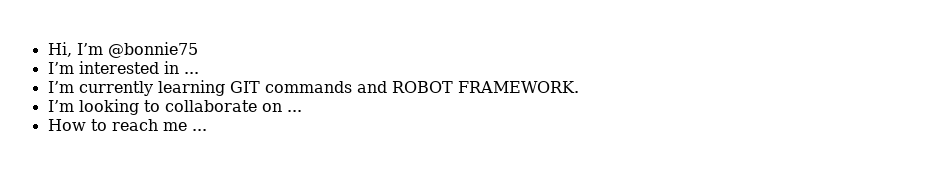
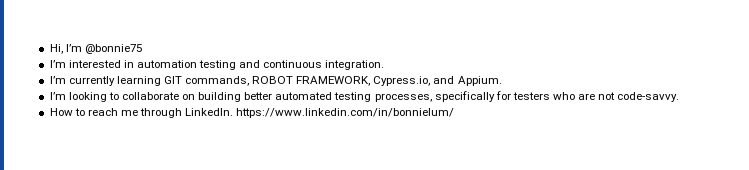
[183,72,199,74] ... -> [136,60,385,70] automation testing and continuous integration.
[264,81,579,93] commands and ROBOT FRAMEWORK. -> [185,76,502,86] commands, ROBOT FRAMEWORK, Cypress.io, and Appium.
[286,110,302,112] ... -> [198,91,680,102] building better automated testing processes, specifically for testers who are not code-savvy.
[191,129,207,131] ... -> [140,108,455,118] through LinkedIn. https://www.linkedin.com/in/bonnielum/

